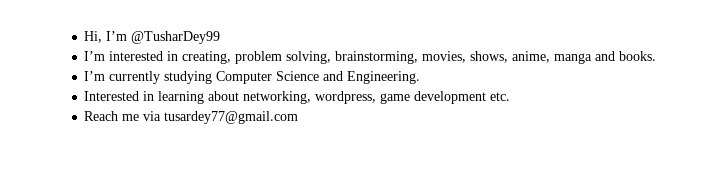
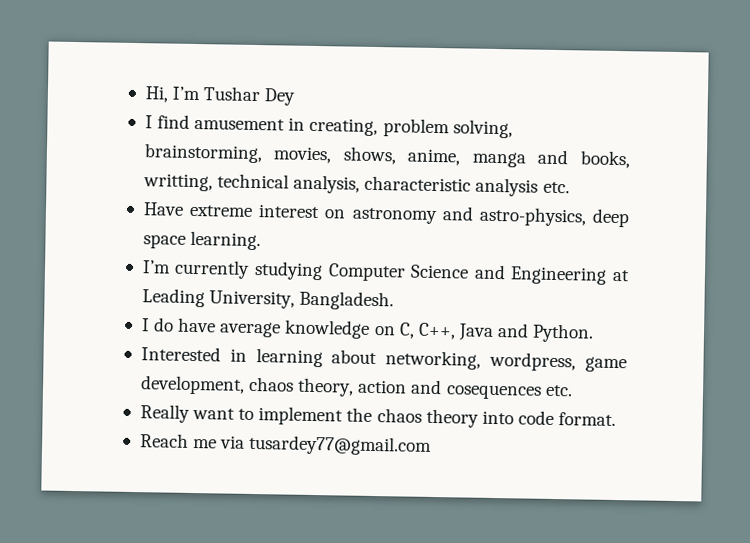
[131,31,221,44] [84,51,164,61] @TusharDey99 // I’m interested -> [203,86,297,106] [144,114,286,131] Tushar Dey // I find amusement
[619,51,657,61] books. -> [580,150,631,169] [142,173,570,197] [142,202,630,228] [142,230,262,251] books, writting, technical analysis, characteristic analysis etc. // Have extreme interest on astronomy and astro-physics, deep space learning.
[347,71,421,84] Engineering. -> [510,266,630,285] [141,288,395,311] [140,317,595,343] Engineering at Leading University, Bangladesh. // I do have average knowledge on C, C++, Java and Python.
[414,91,511,104] development etc. -> [139,375,573,400] [139,404,617,428] development, chaos theory, action and cosequences etc. // Really want to implement the chaos theory into code format.

